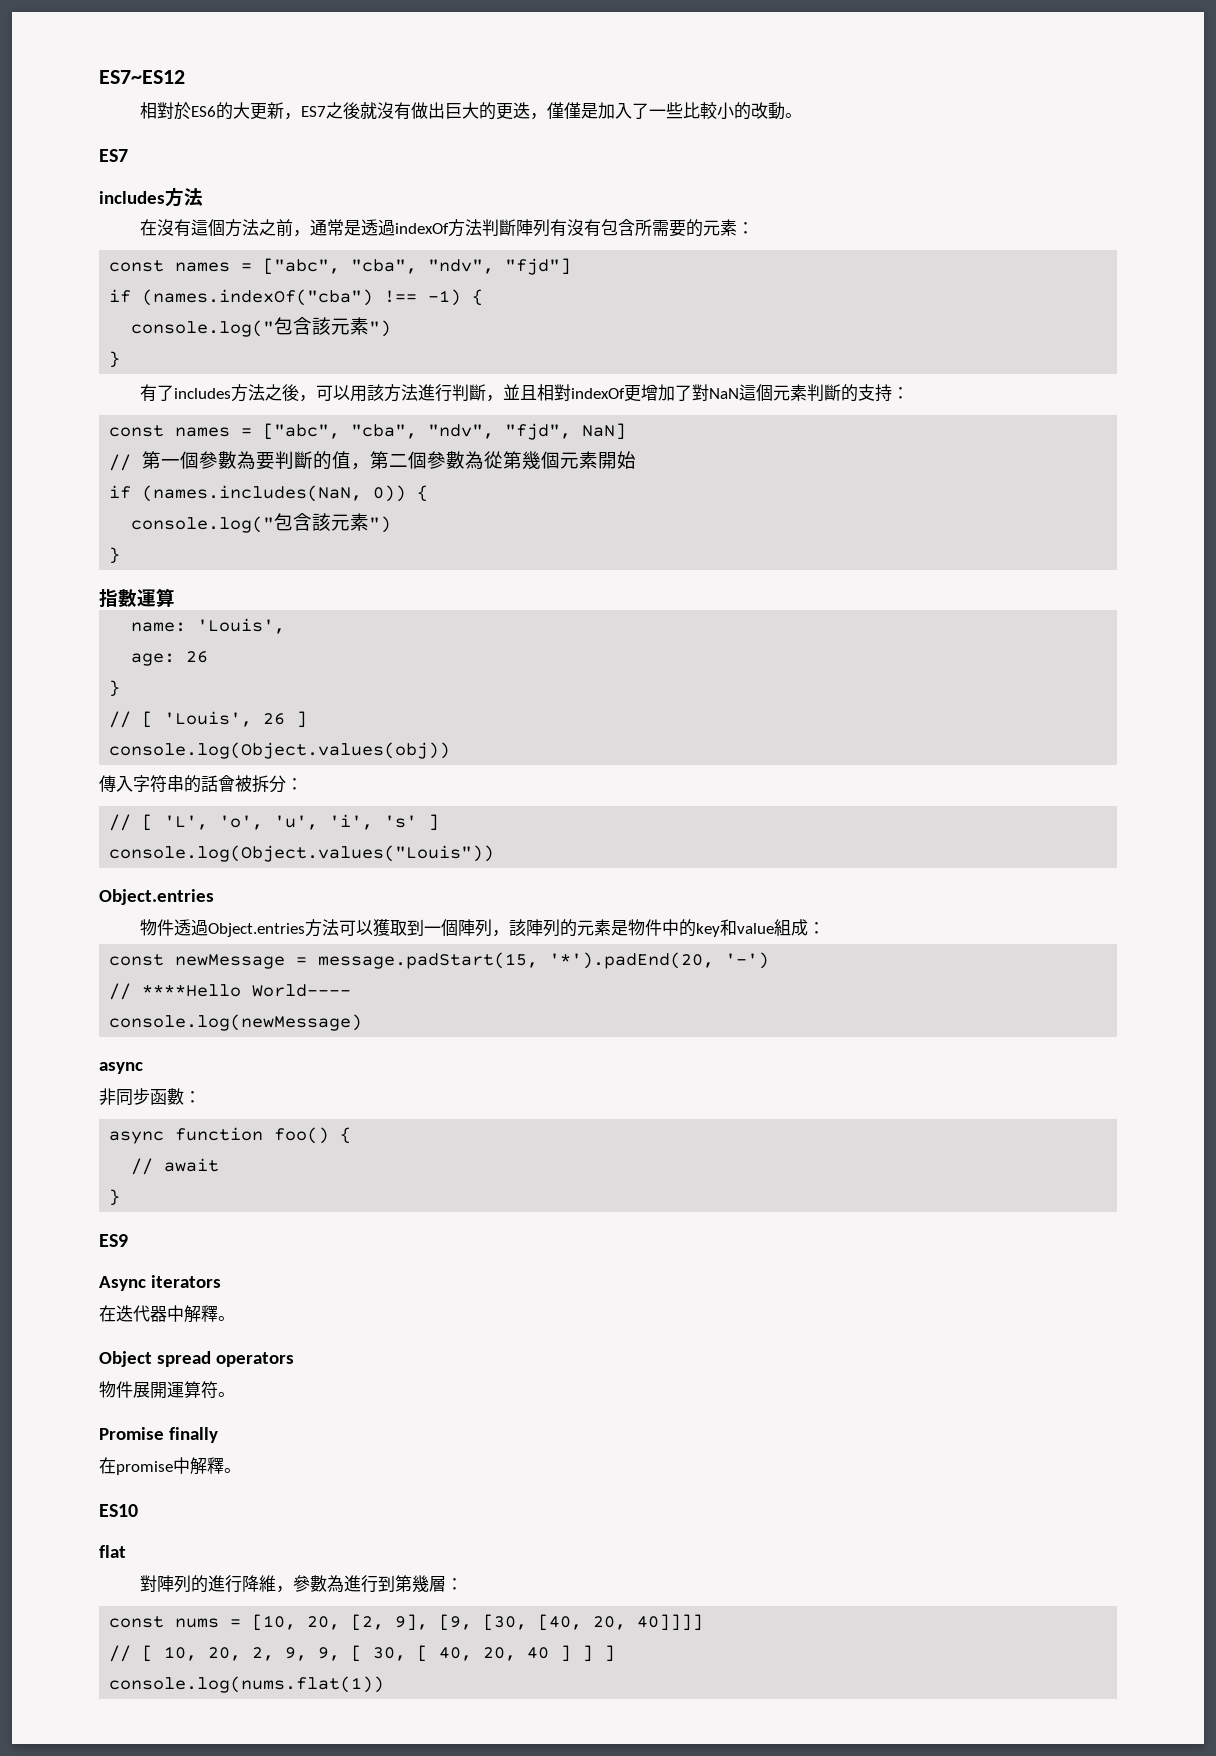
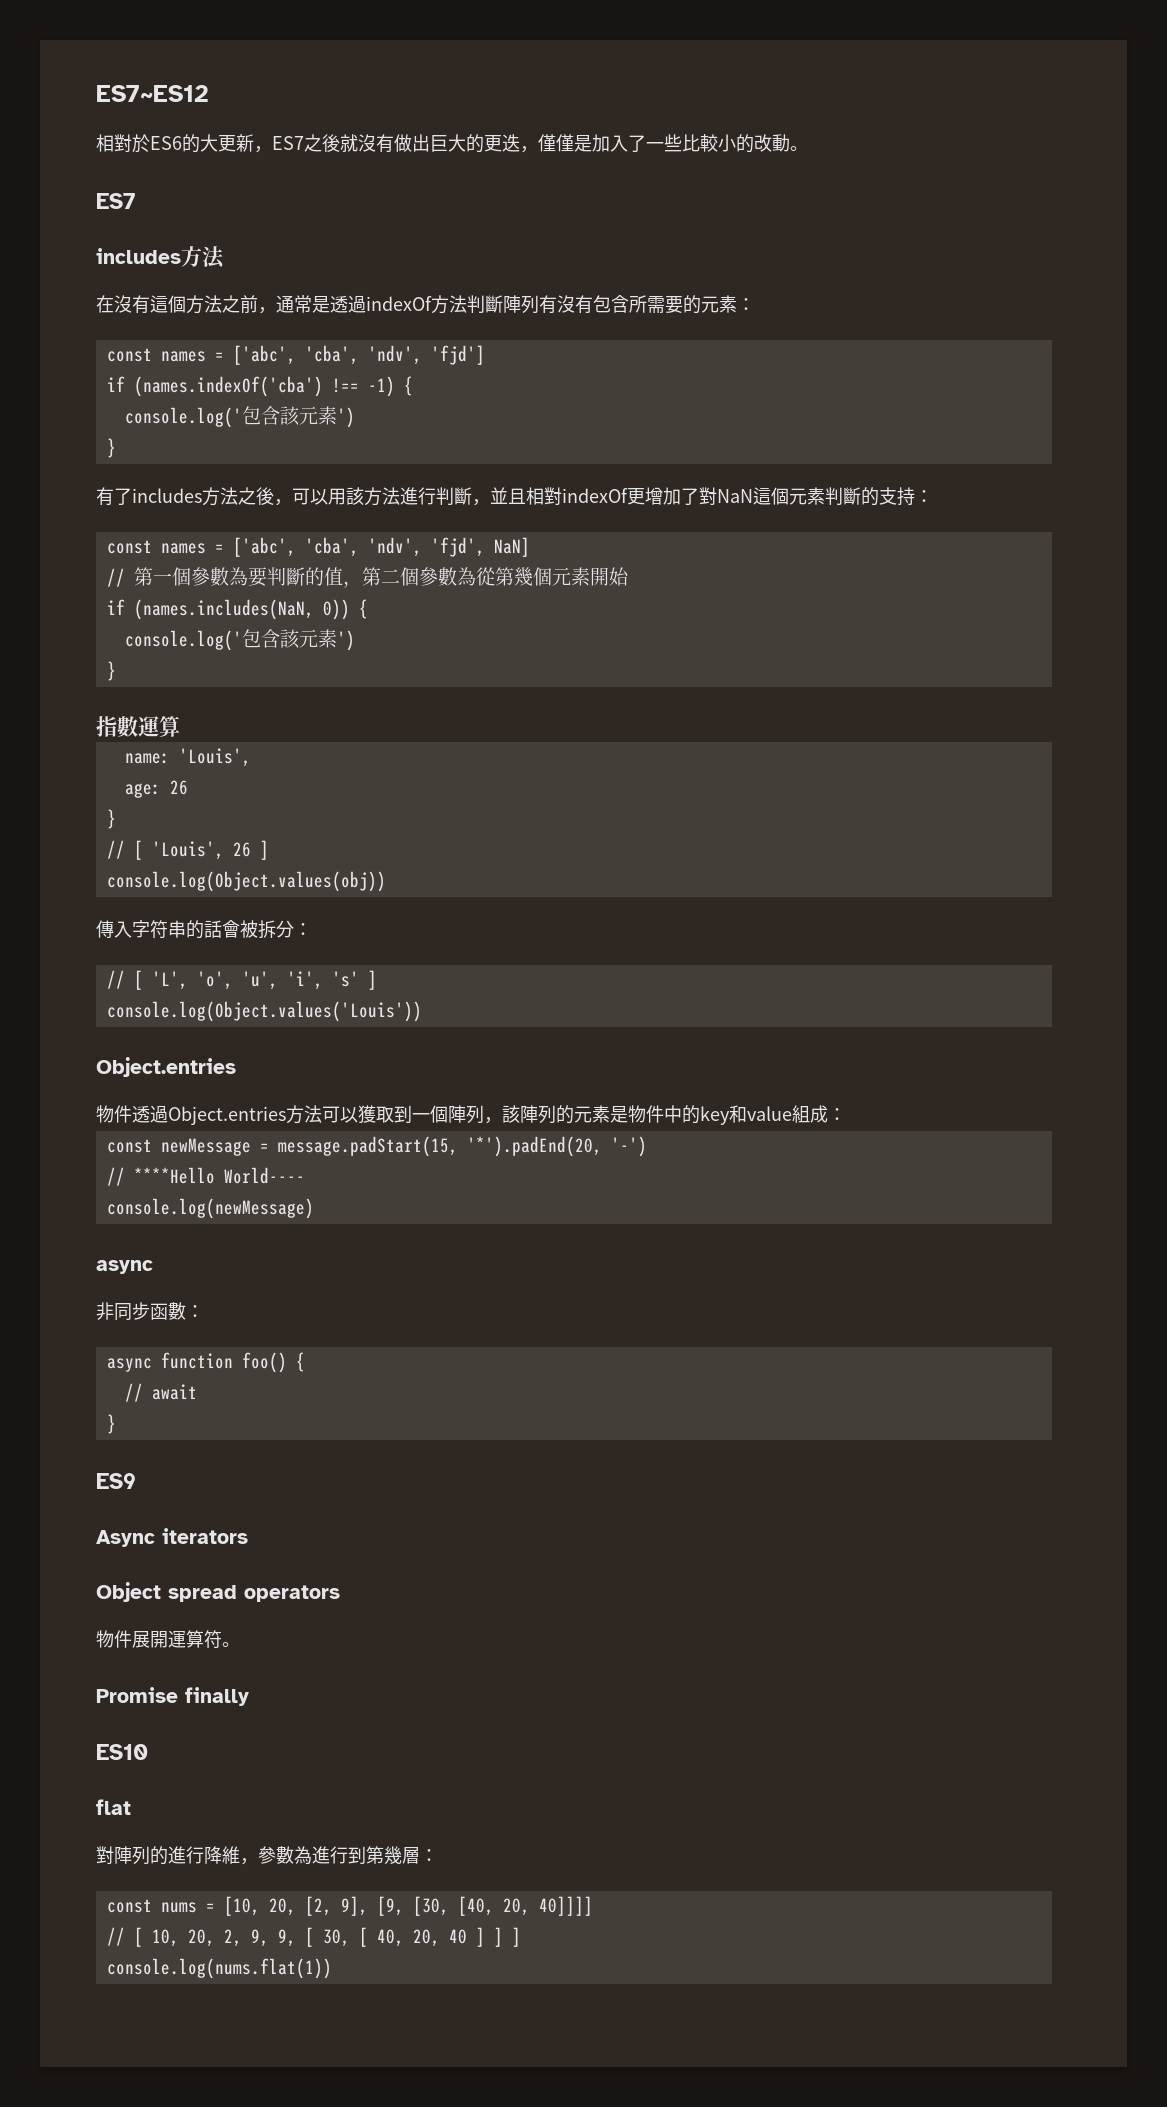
[263,258,572,275] [109,289,374,306] ["abc", "cba", "ndv", "fjd"] // if (names.indexOf("cba") -> [232,345,485,365] [106,376,323,397] ['abc', 'cba', 'ndv', 'fjd'] // if (names.indexOf('cba')
[131,317,392,337] console.log("包含該元素") -> [124,406,355,428] console.log('包含該元素')
[263,423,572,440] ["abc", "cba", "ndv", "fjd", -> [232,537,485,557] ['abc', 'cba', 'ndv', 'fjd',
[131,513,392,533] console.log("包含該元素") -> [124,629,355,651] console.log('包含該元素')
[109,845,495,862] console.log(Object.values("Louis")) -> [106,1001,422,1022] console.log(Object.values('Louis'))
[99,1305,235,1323] // 在迭代器中解釋。 -> (248, 1536) none
[99,1457,241,1475] // 在promise中解釋。 -> (249, 1696) none

